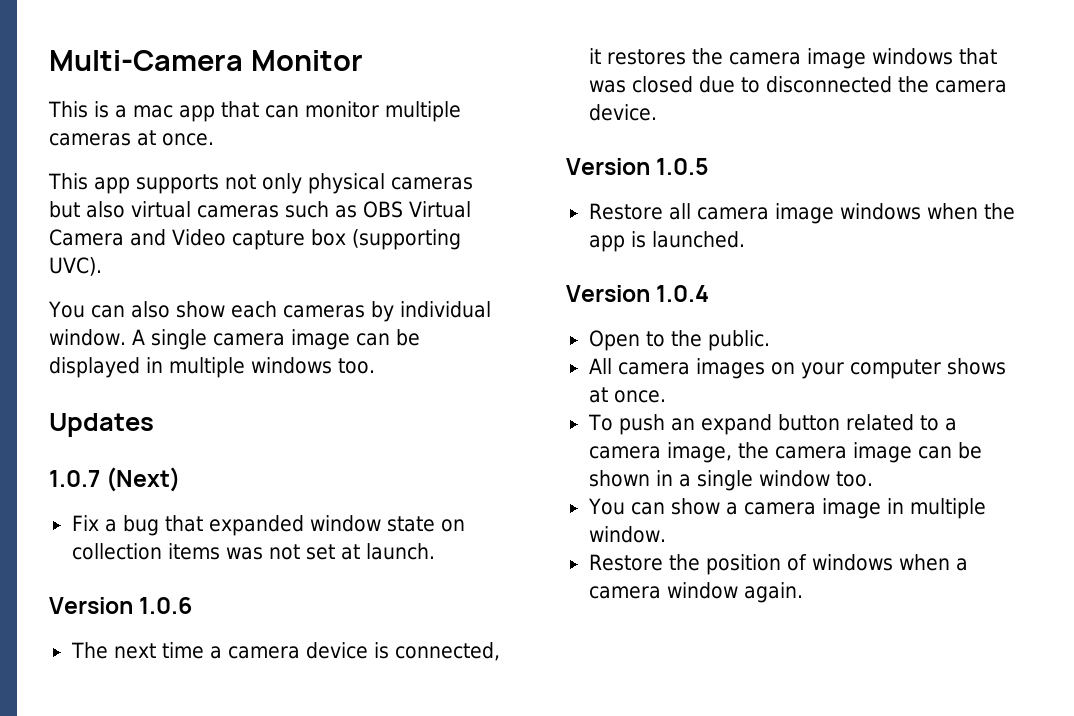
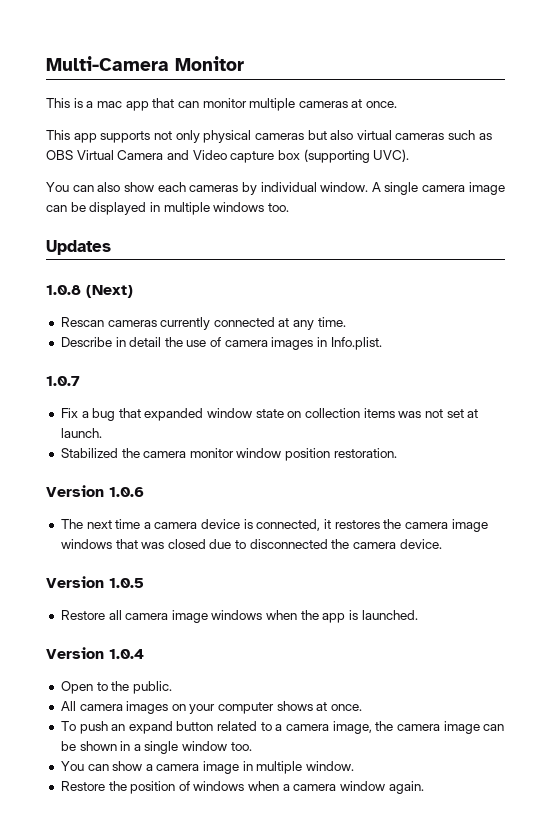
(154, 425) none -> [46,285,133,298] [60,317,346,330] [60,337,382,350] // 1.0.8 (Next) // Rescan cameras currently connected at any time. // Describe in detail the use of camera images in Info.plist.
[106,467,181,492] (Next) -> (80, 381) none
(435, 551) none -> [60,448,397,461] // Stabilized the camera monitor window position restoration.

